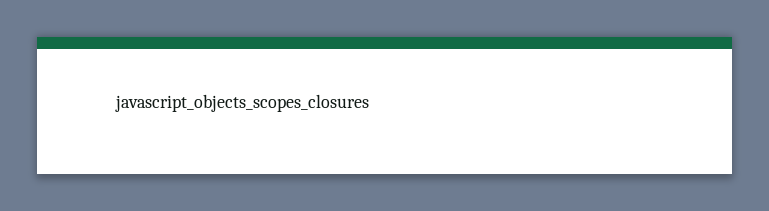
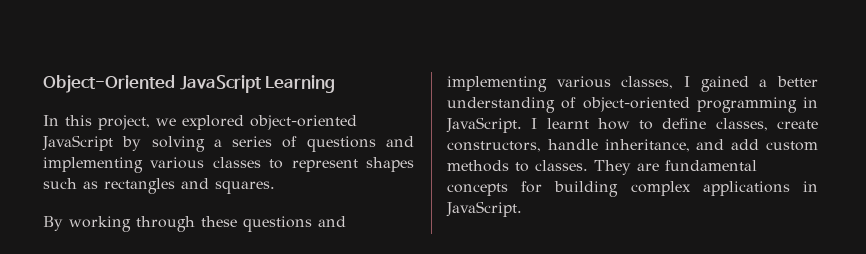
[115,94,369,112] javascript_objects_scopes_closures -> [43,75,336,93] [43,115,357,130] [42,135,414,152] [43,157,414,173] [43,178,275,194] [43,216,346,232] [447,76,818,92] [447,97,818,113] [446,117,818,133] [447,139,818,152] [447,160,757,175] [447,181,818,197] [446,201,522,217] Object-Oriented JavaScript Learning // In this project, we explored object-oriented JavaScript by solving a series of questions and implementing various classes to represent shapes such as rectangles and squares. // By working through these questions and implementing various classes, I gained a better understanding of object-oriented programming in JavaScript. I learnt how to define classes, create constructors, handle inheritance, and add custom methods to classes. They are fundamental concepts for building complex applications in JavaScript.

